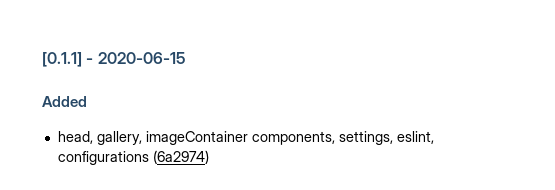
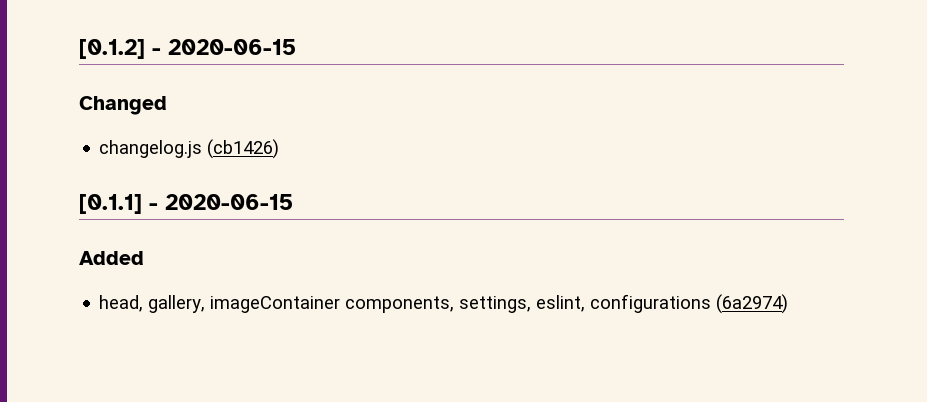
(42, 59) none -> [79,39,296,59] [79,96,167,115] [99,139,280,159] [0.1.2] - 2020-06-15 // Changed // changelog.js (cb1426) //

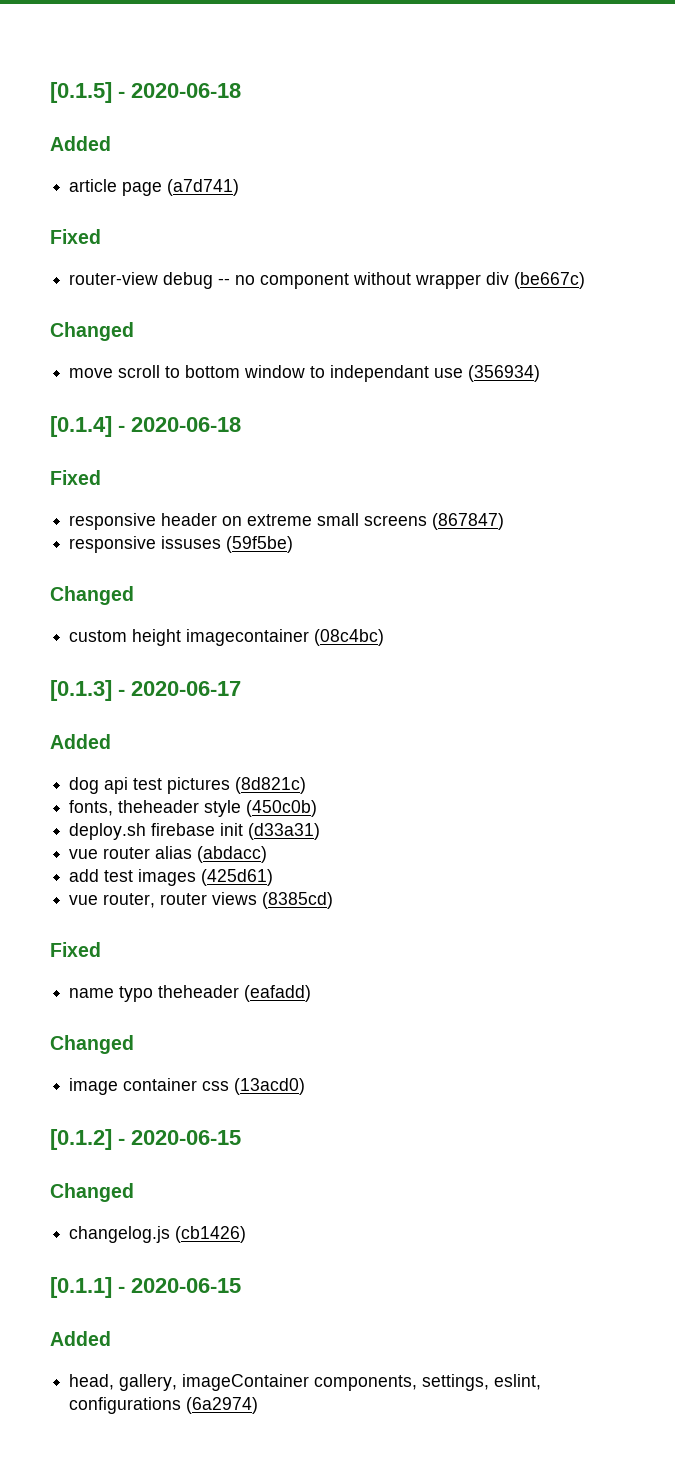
(79, 49) none -> [50,82,241,103] [50,136,111,151] [69,179,240,196] [50,229,101,244] [69,272,586,289] [50,322,134,341] [69,365,541,382] [50,416,241,437] [50,470,101,485] [69,513,505,530] [69,536,294,553] [50,586,134,605] [69,629,385,646] [50,680,241,701] [50,734,111,749] [69,777,307,794] [69,800,318,817] [69,823,321,840] [69,846,268,863] [69,869,274,886] [69,892,334,909] [50,942,101,957] [69,985,312,1002] [50,1035,134,1054] [69,1078,306,1095] [0.1.5] - 2020-06-18 // Added // article page (a7d741) // Fixed // router-view debug -- no component without wrapper div (be667c) // Changed // move scroll to bottom window to independant use (356934) // [0.1.4] - 2020-06-18 // Fixed // responsive header on extreme small screens (867847) // responsive issuses (59f5be) // Changed // custom height imagecontainer (08c4bc) // [0.1.3] - 2020-06-17 // Added // dog api test pictures (8d821c) // fonts, theheader style (450c0b) // deploy.sh firebase init (d33a31) // vue router alias (abdacc) // add test images (425d61) // vue router, router views (8385cd) // Fixed // name typo theheader (eafadd) // Changed // image container css (13acd0) //

